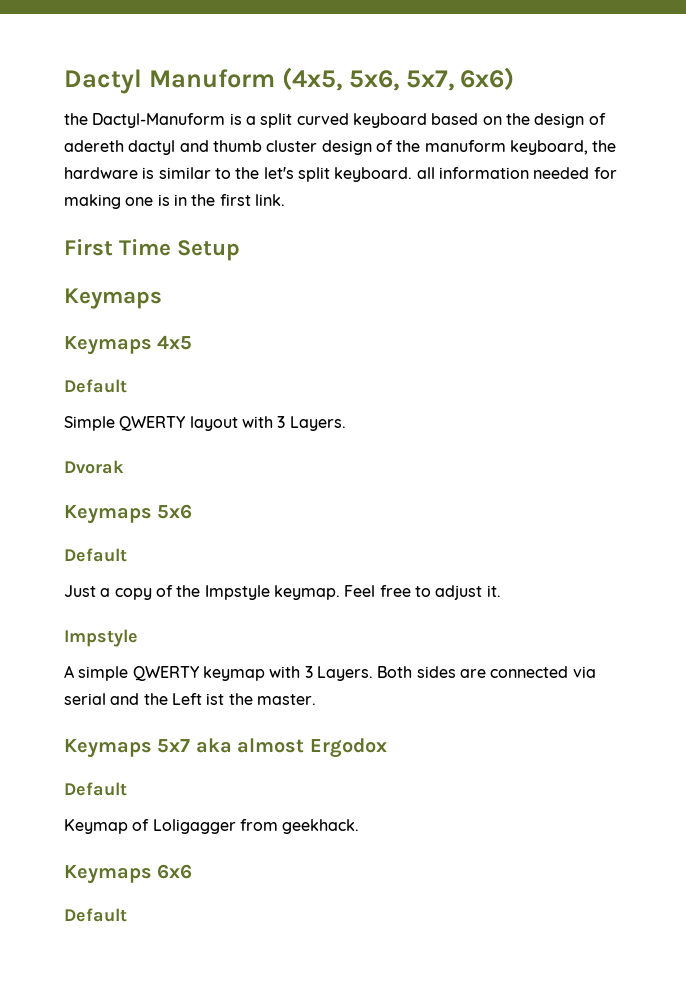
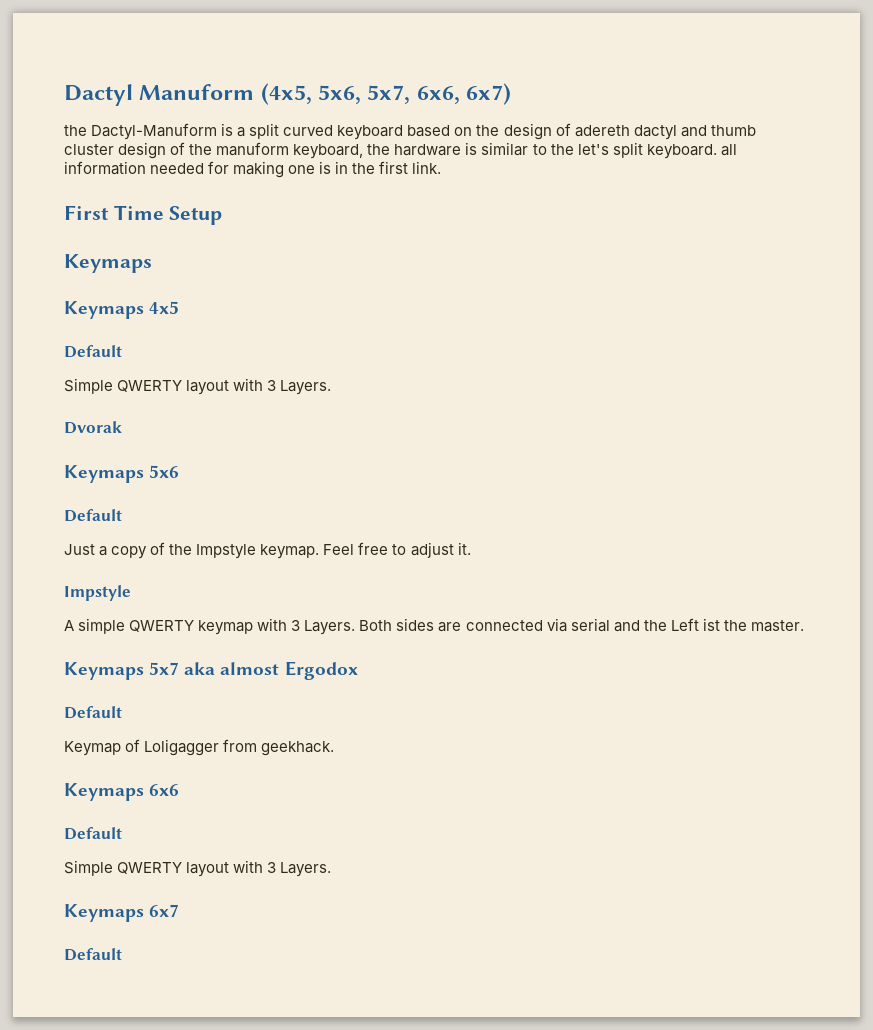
[460,67,515,91] 6x6) -> [416,83,512,105] 6x6, 6x7)
(127, 915) none -> [64,860,332,877] [64,904,180,922] [64,948,122,961] // Simple QWERTY layout with 3 Layers. // Keymaps 6x7 // Default

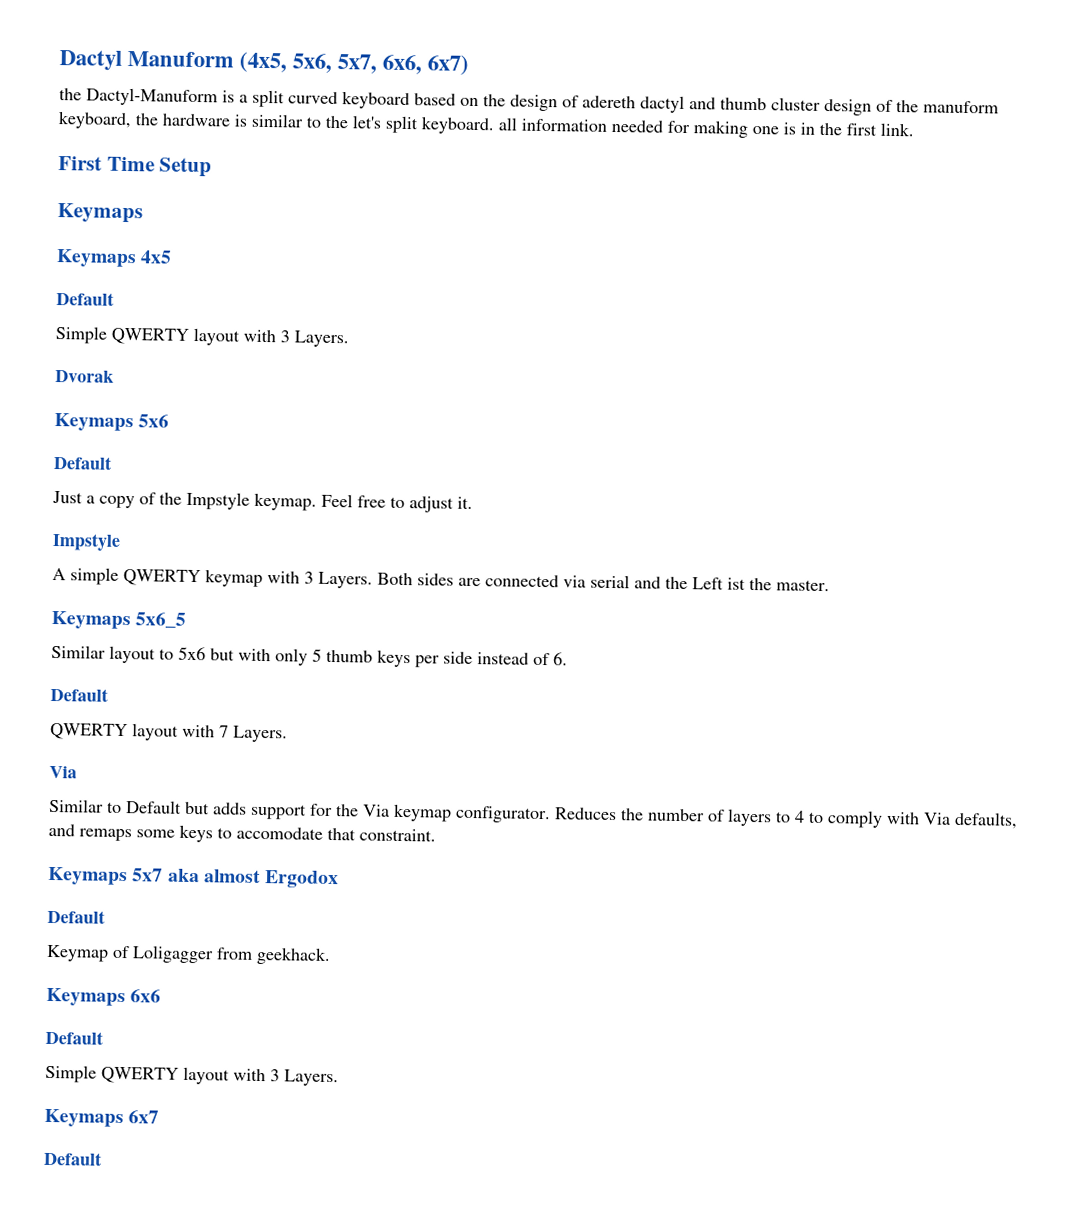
(804, 626) none -> [51,610,187,630] [51,644,568,668] [50,687,108,702] [50,722,288,743] [49,765,77,779] [49,798,1018,829] [48,823,436,843] // Keymaps 5x6_5 // Similar layout to 5x6 but with only 5 thumb keys per side instead of 6. // Default // QWERTY layout with 7 Layers. // Via // Similar to Default but adds support for the Via keymap configurator. Reduces the number of layers to 4 to comply with Via defaults, and remaps some keys to accomodate that constraint.

